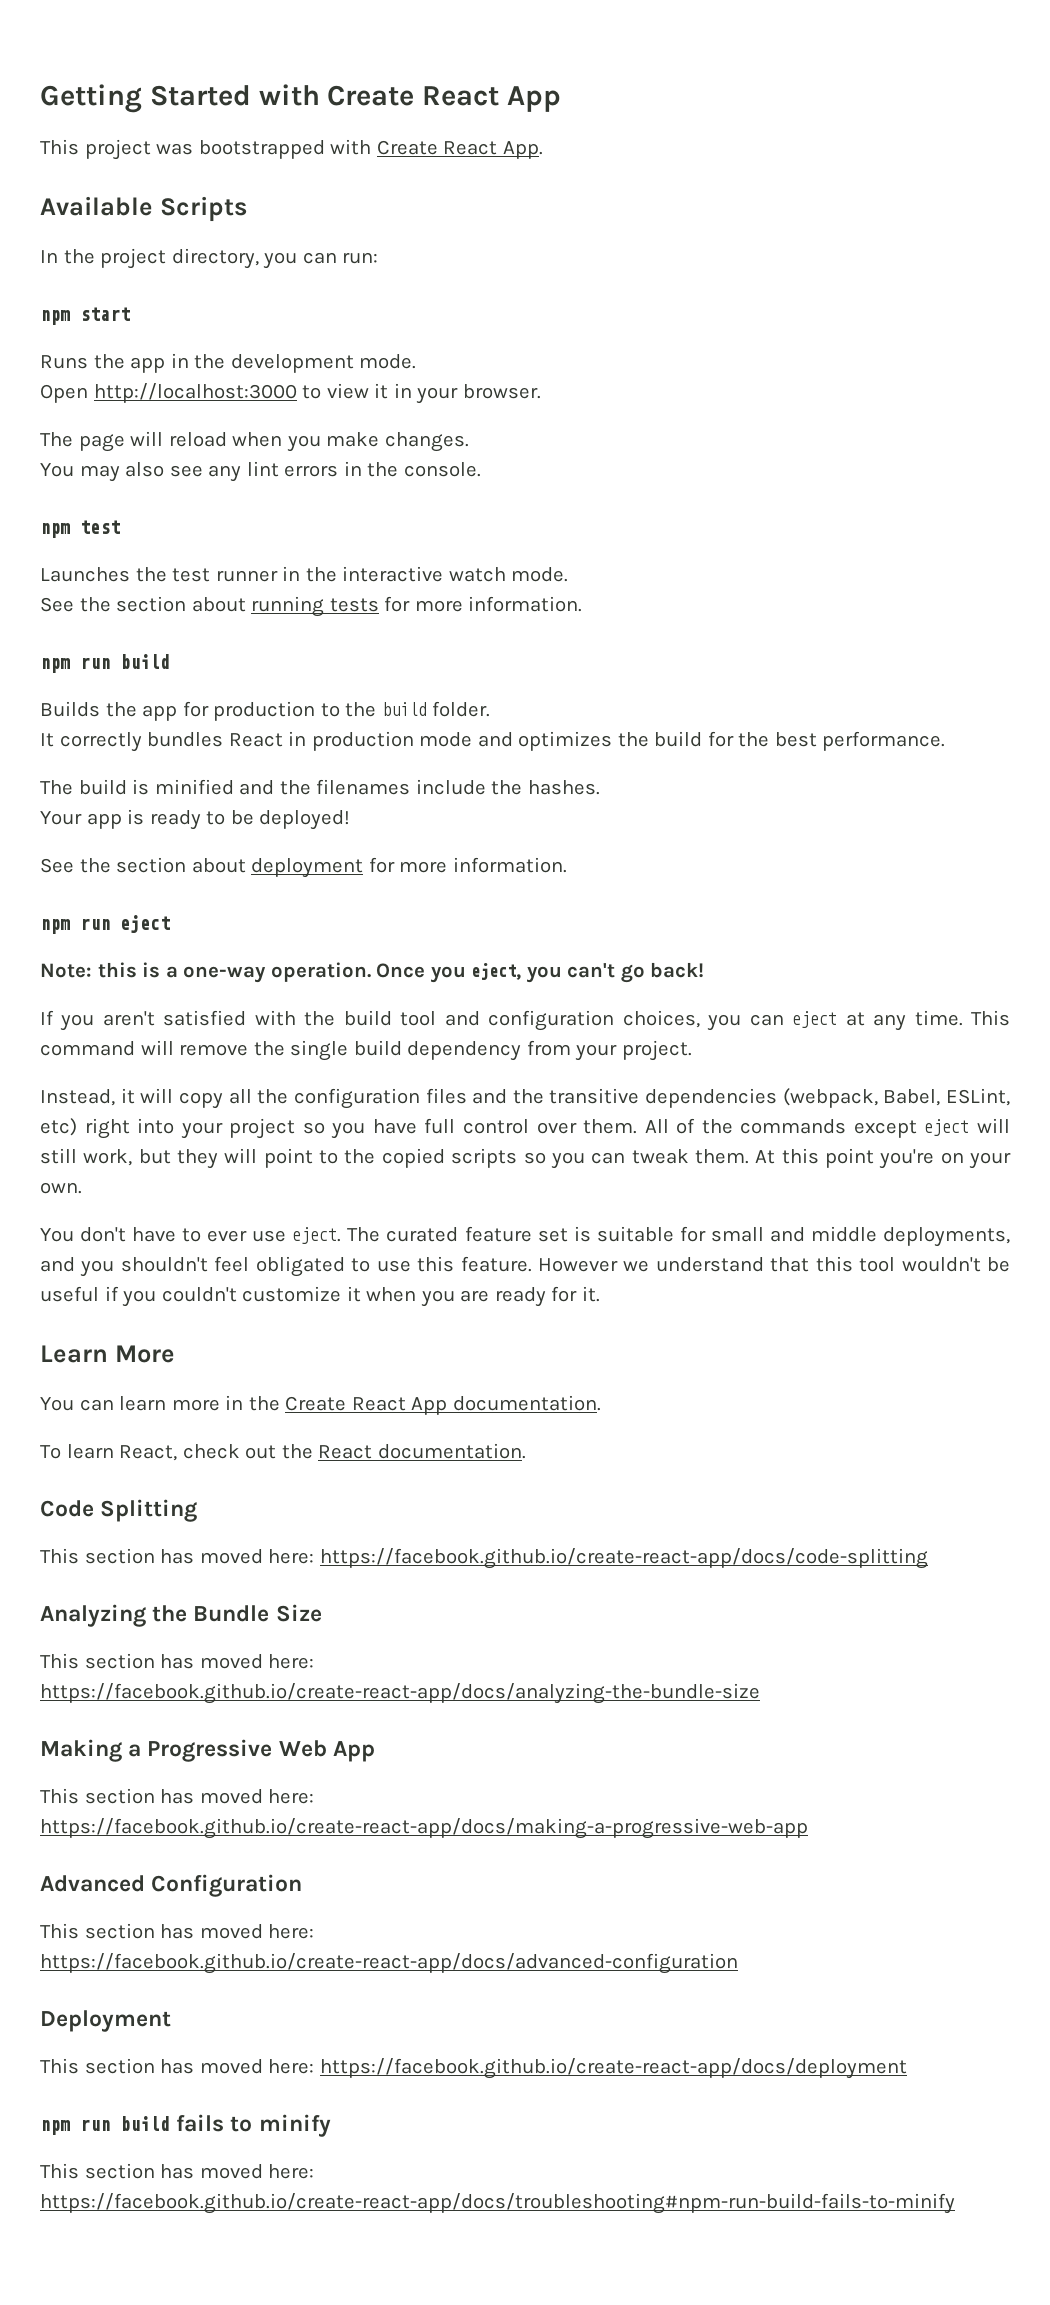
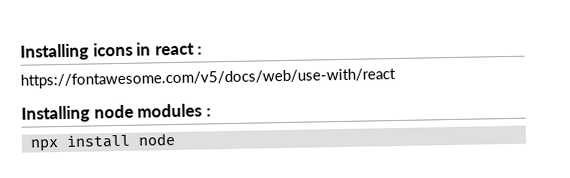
[40,84,562,113] [40,139,543,160] [40,196,247,222] [40,248,379,269] [40,307,130,325] [40,353,417,373] [40,383,541,404] [40,431,469,452] [40,461,481,482] [40,520,120,538] [40,566,569,582] [40,596,583,617] [40,654,170,673] [40,701,491,721] [40,731,946,752] [40,779,600,795] [40,809,351,830] [40,857,567,878] [40,915,170,934] [40,962,705,983] [40,1010,1011,1031] [40,1040,692,1061] [40,1088,1010,1109] [40,1118,1010,1139] [40,1148,1012,1169] [40,1182,82,1194] [40,1226,1011,1247] [40,1256,1010,1277] [40,1286,600,1307] [40,1345,175,1363] [40,1395,601,1415] [40,1443,526,1461] [40,1499,198,1522] [40,1548,928,1569] [40,1604,322,1627] [40,1653,315,1669] [40,1683,760,1704] [40,1739,375,1762] [40,1788,315,1804] [40,1818,808,1839] [40,1874,303,1897] [40,1923,315,1939] [40,1953,738,1974] [40,2010,171,2032] [40,2058,907,2079] [40,2114,331,2137] [40,2163,315,2179] [40,2193,955,2214] Getting Started with Create React App // This project was bootstrapped with Create React App. // Available Scripts // In the project directory, you can run: // npm start // Runs the app in the development mode. // Open http://localhost:3000 to view it in your browser. // The page will reload when you make changes. // You may also see any lint errors in the console. // npm test // Launches the test runner in the interactive watch mode. // See the section about running tests for more information. // npm run build // Builds the app for production to the build folder. // It correctly bundles React in production mode and optimizes the build for the best performance. // The build is minified and the filenames include the hashes. // Your app is ready to be deployed! // See the section about deployment for more information. // npm run eject // Note: this is a one-way operation. Once you eject, you can't go back! // If you aren't satisfied with the build tool and configuration choices, you can eject at any time. This command will remove the single build dependency from your project. // Instead, it will copy all the configuration files and the transitive dependencies (webpack, Babel, ESLint, etc) right into your project so you have full control over them. All of the commands except eject will still work, but they will point to the copied scripts so you can tweak them. At this point you're on your own. // You don't have to ever use eject. The curated feature set is suitable for small and middle deployments, and you shouldn't feel obligated to use this feature. However we understand that this tool wouldn't be useful if you couldn't customize it when you are ready for it. // Learn More // You can learn more in the Create React App documentation. // To learn React, check out the React documentation. // Code Splitting // This section has moved here: https://facebook.github.io/create-react-app/docs/code-splitting // Analyzing the Bundle Size // This section has moved here: https://facebook.github.io/create-react-app/docs/analyzing-the-bundle-size // Making a Progressive Web App // This section has moved here: https://facebook.github.io/create-react-app/docs/making-a-progressive-web-app // Advanced Configuration // This section has moved here: https://facebook.github.io/create-react-app/docs/advanced-configuration // Deployment // This section has moved here: https://facebook.github.io/create-react-app/docs/deployment // npm run build fails to minify // This section has moved here: https://facebook.github.io/create-react-app/docs/troubleshooting#npm-run-build-fails-to-minify -> [20,42,203,61] [20,68,396,89] [21,103,211,123] [29,132,175,152] Installing icons in react : // https://fontawesome.com/v5/docs/web/use-with/react // Installing node modules : // npx install node

